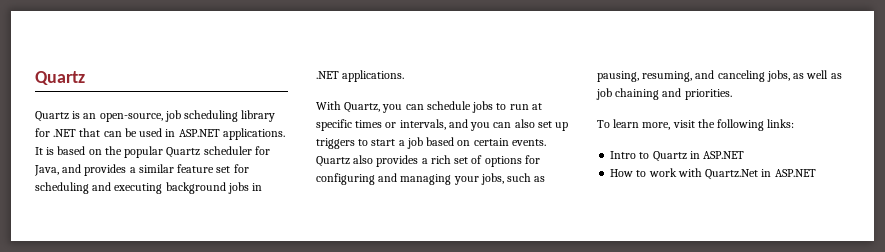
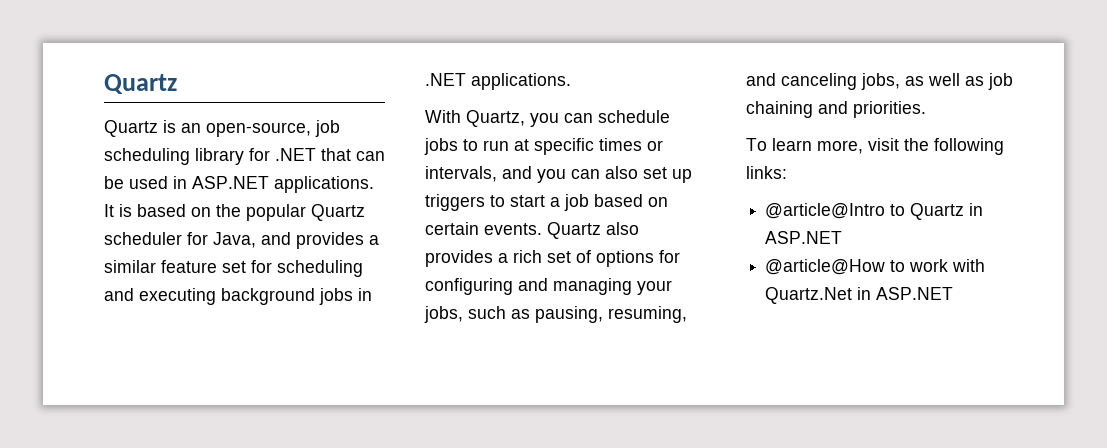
[610,151,637,159] Intro -> [765,203,886,219] @article@Intro
[610,169,634,177] How -> [765,259,886,275] @article@How

